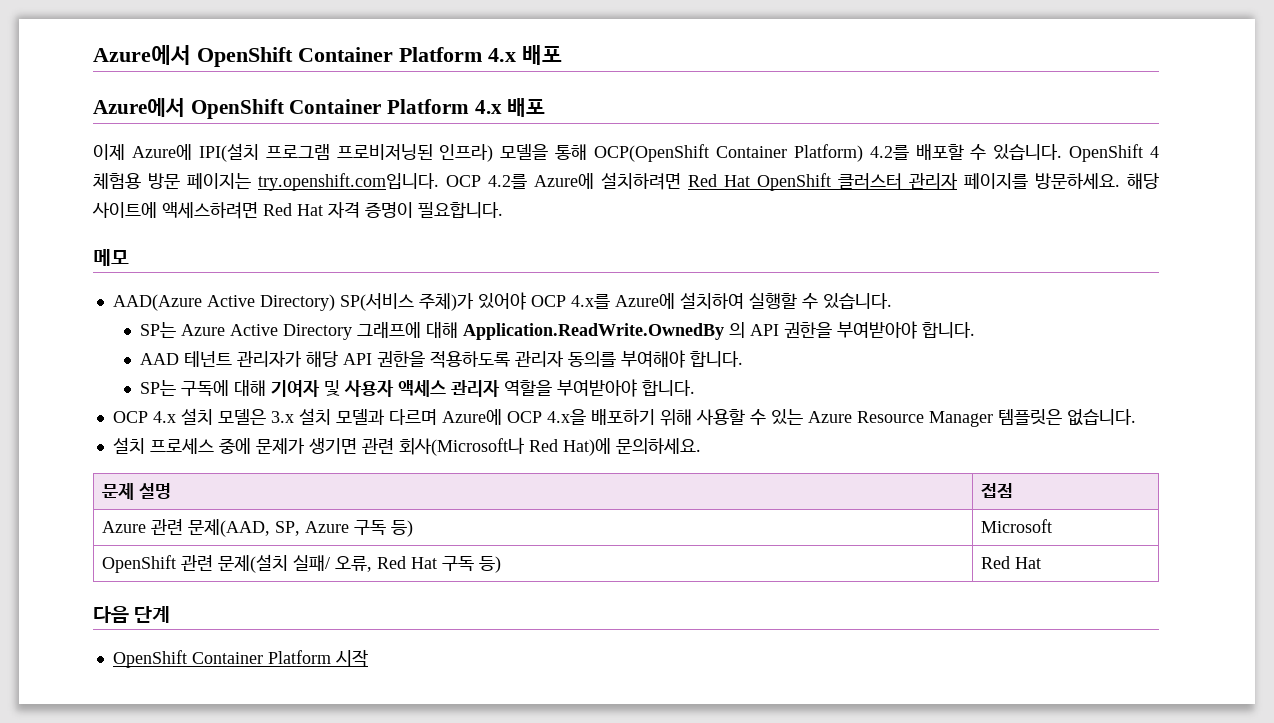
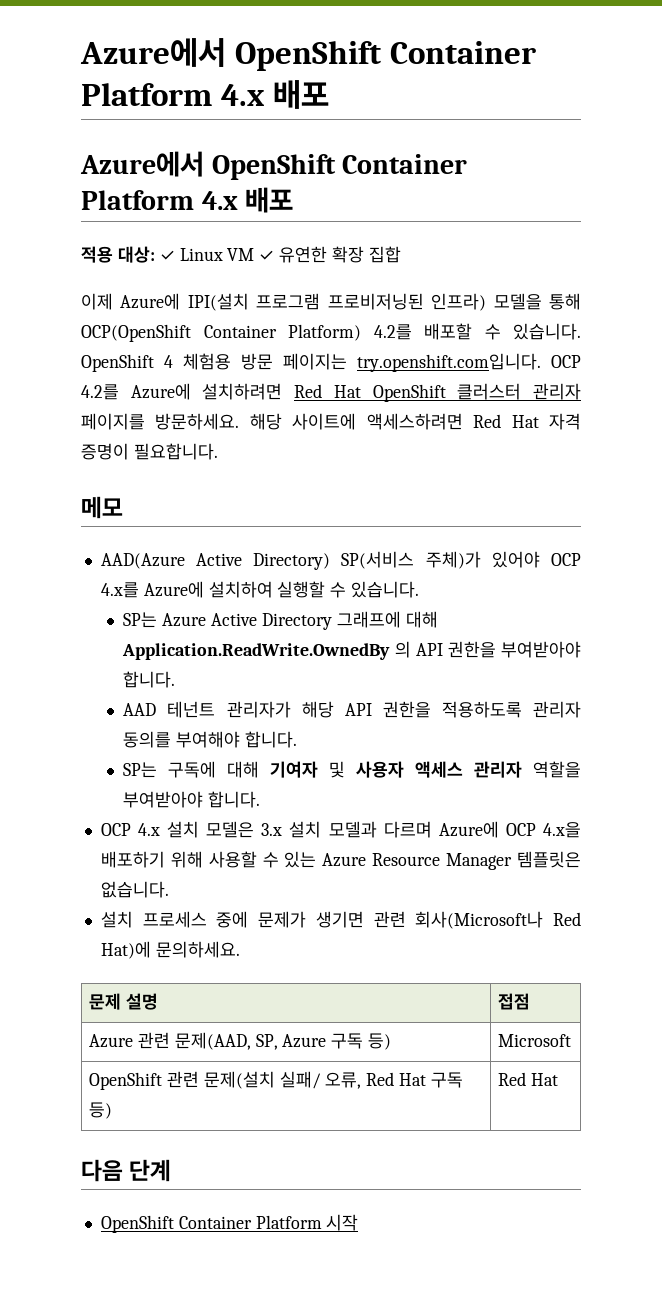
(546, 107) none -> [81,246,401,263] // 적용 대상: ✓ Linux VM ✓ 유연한 확장 집합

